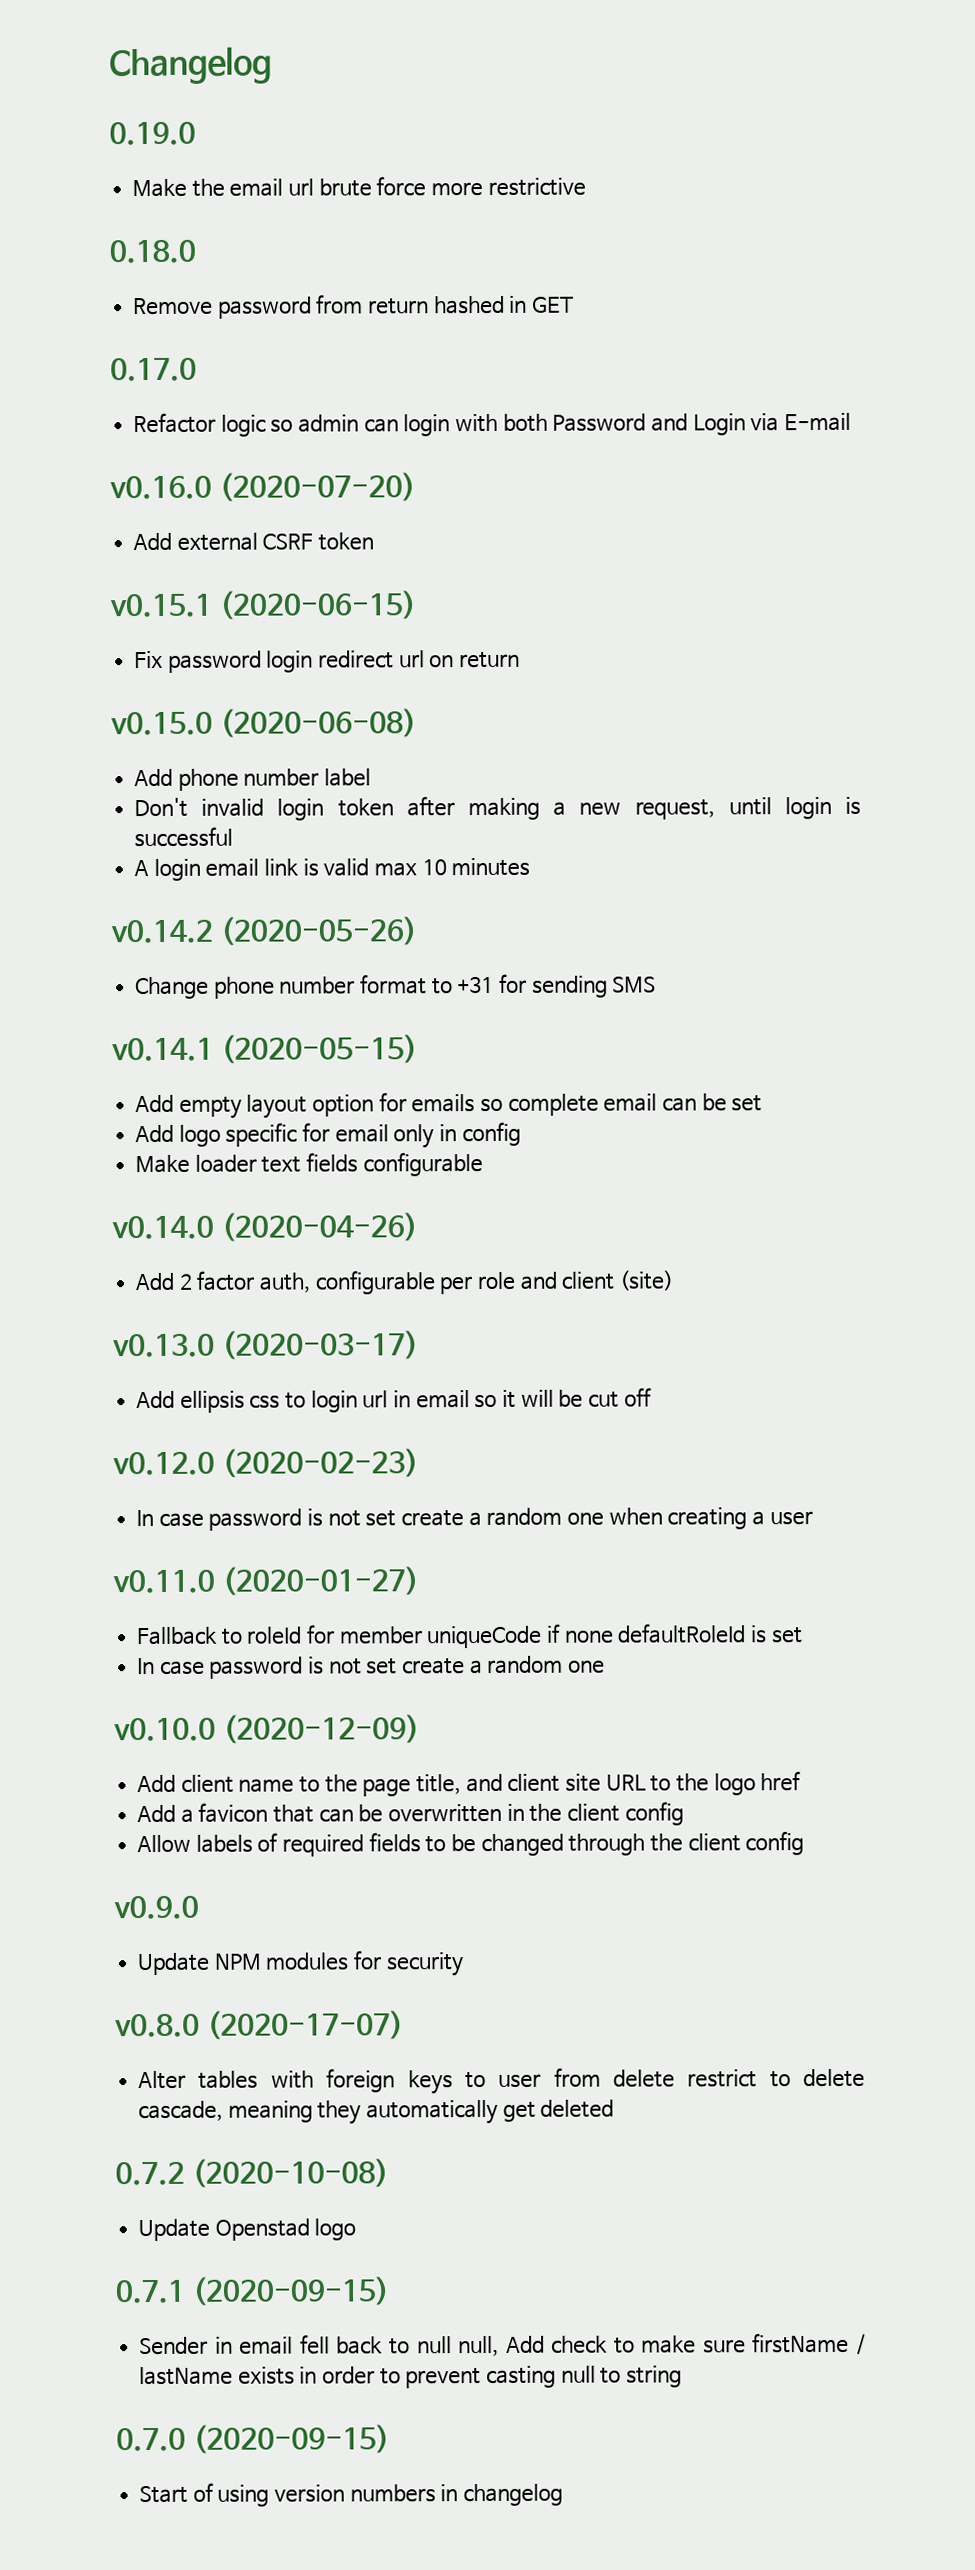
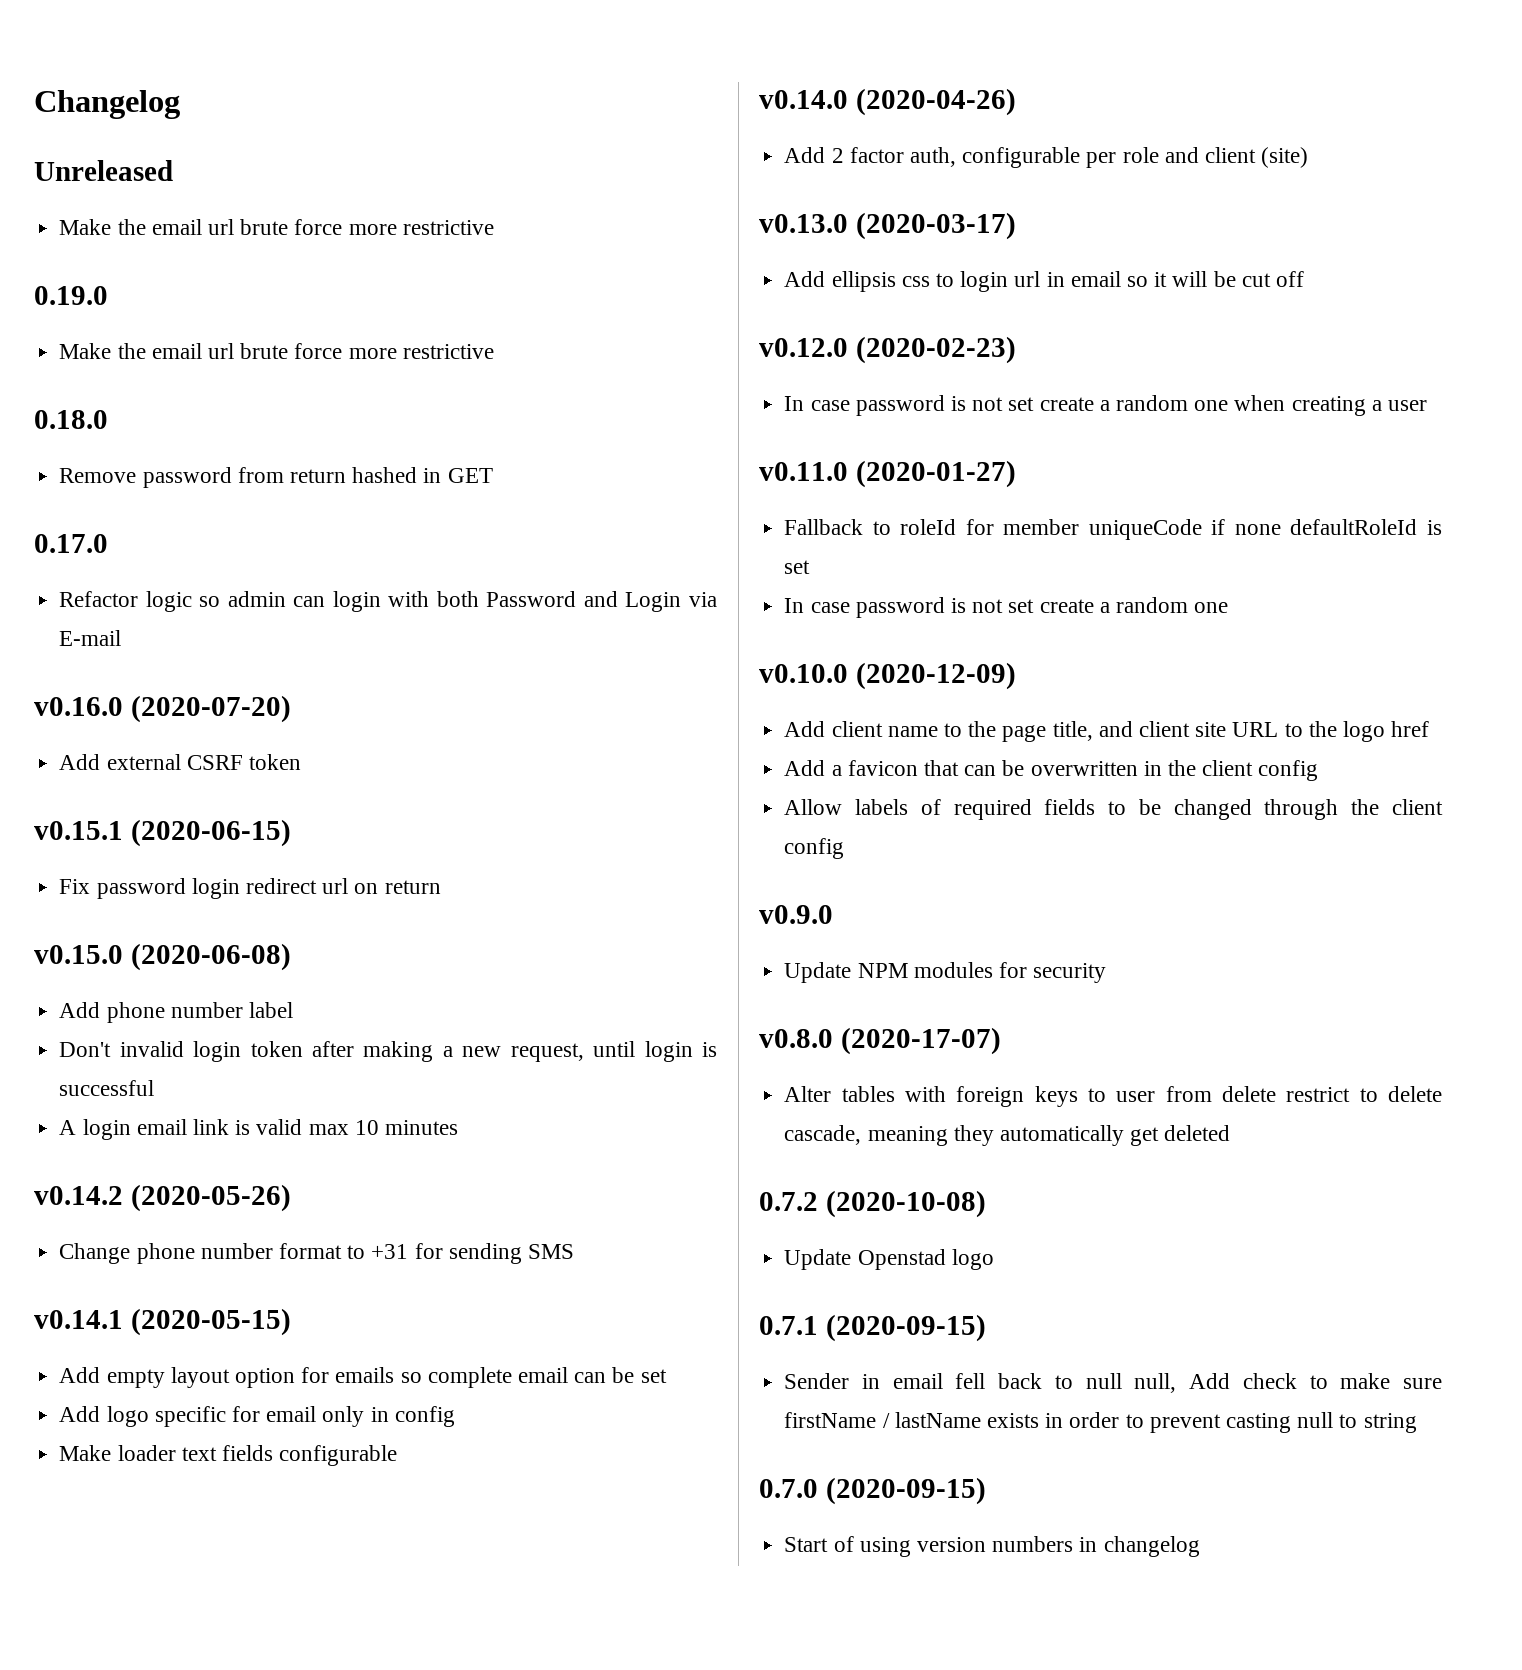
(272, 65) none -> [34,160,173,181] [59,219,494,235] // Unreleased // Make the email url brute force more restrictive

